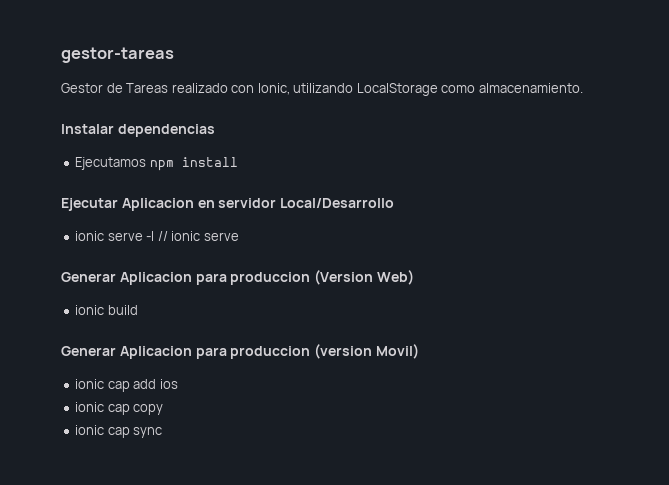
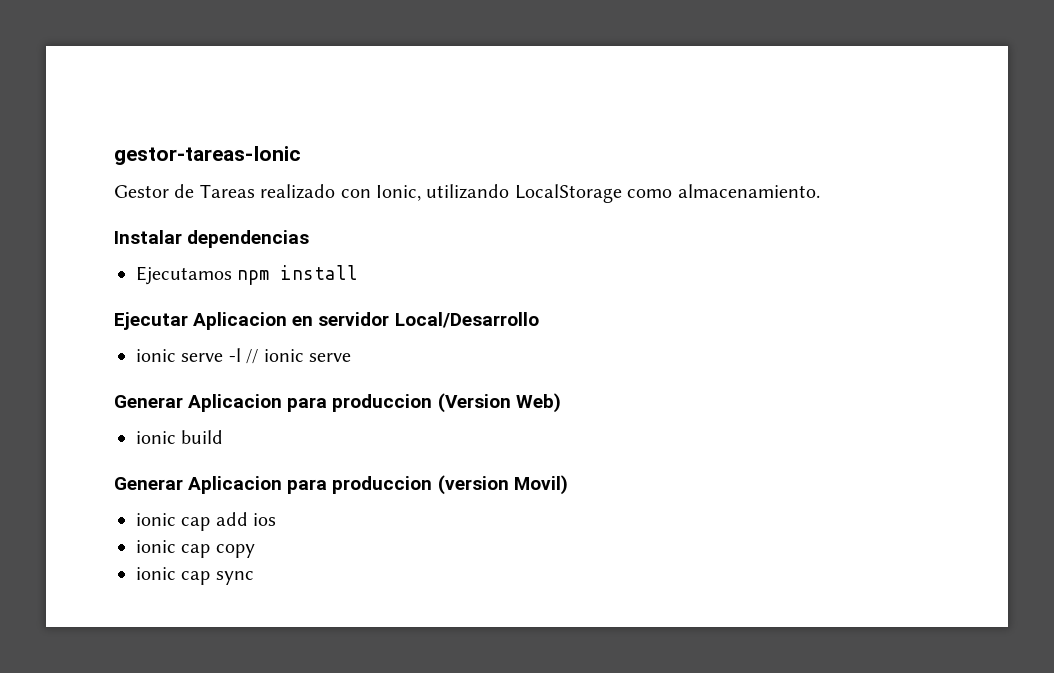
[61,47,174,63] gestor-tareas -> [114,146,301,165] gestor-tareas-Ionic

